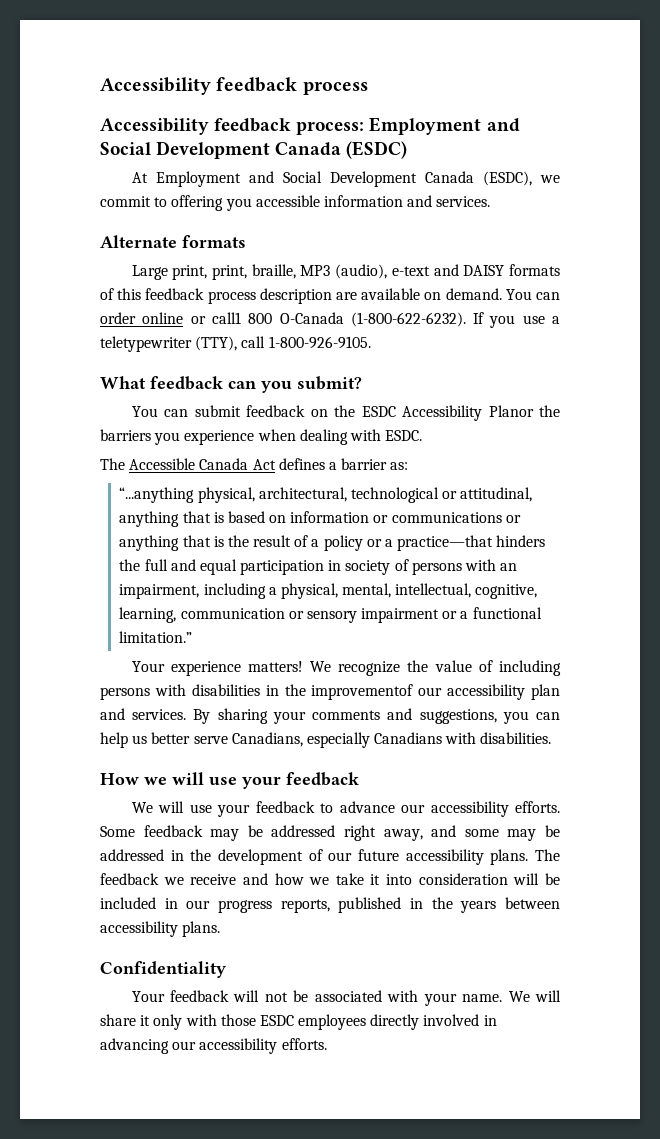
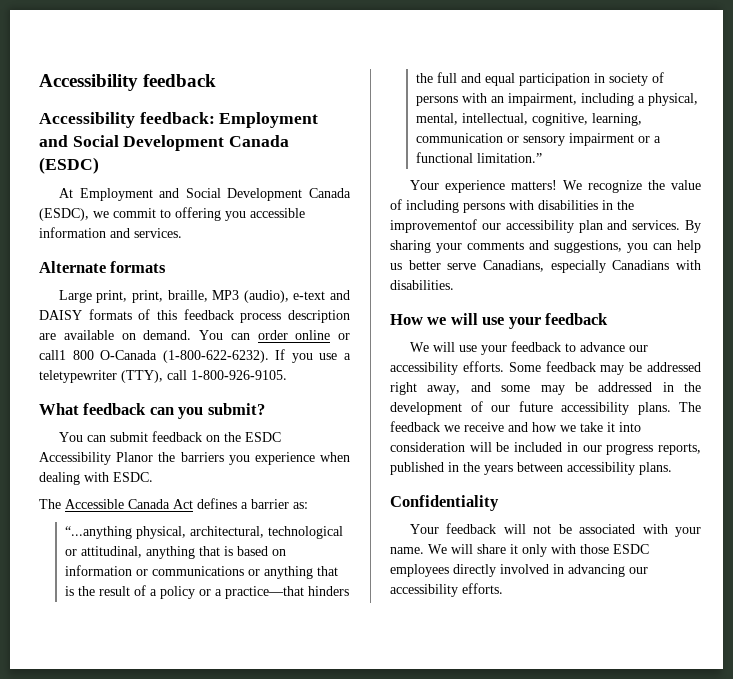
[100,77,368,95] [100,118,365,135] Accessibility feedback process // Accessibility feedback process: -> [39,74,217,91] [39,112,215,128] Accessibility feedback // Accessibility feedback:

